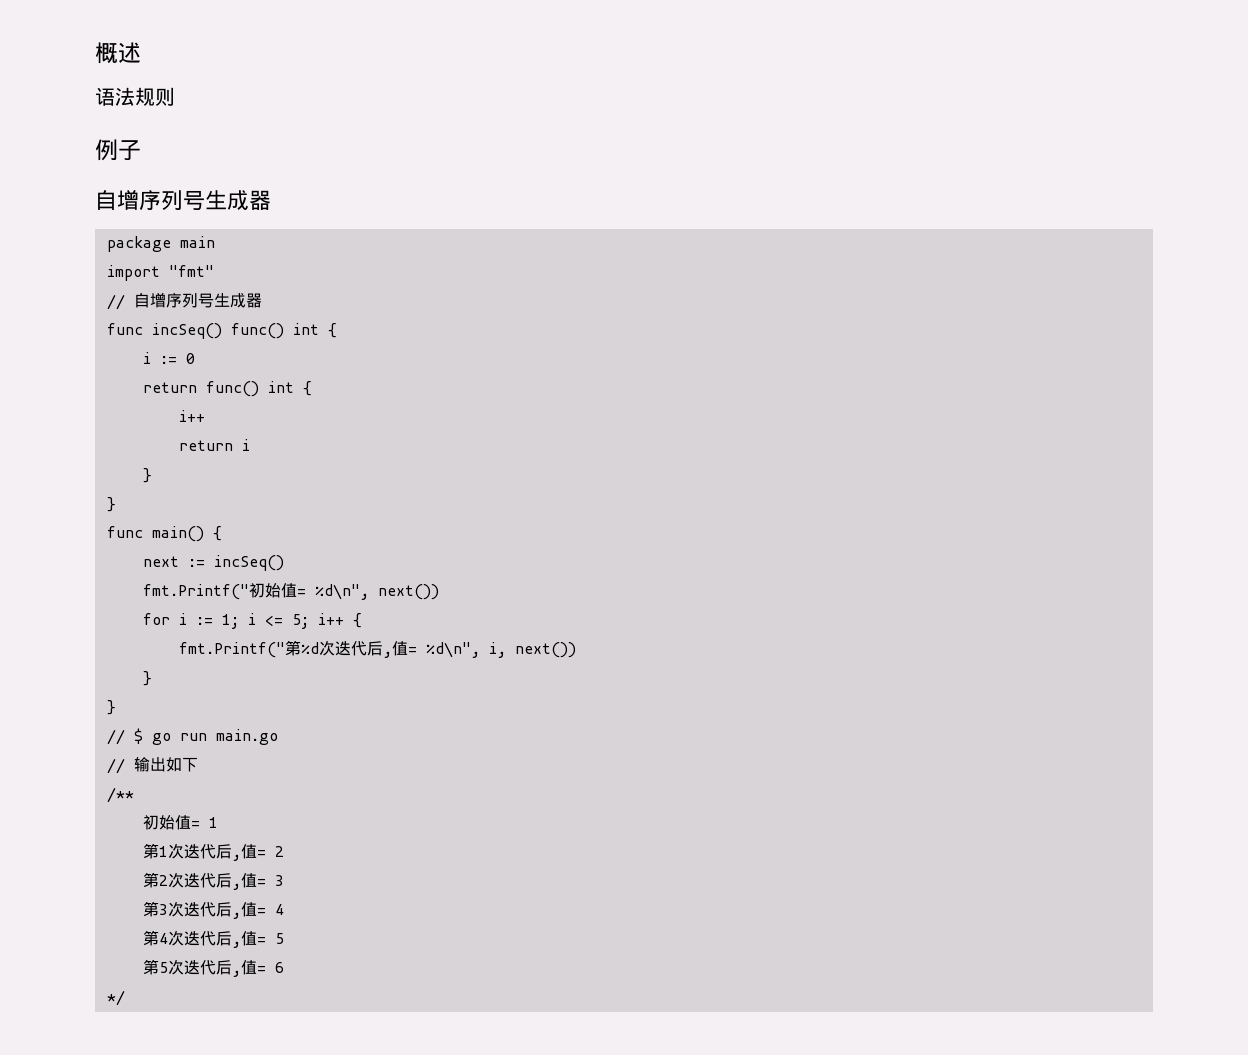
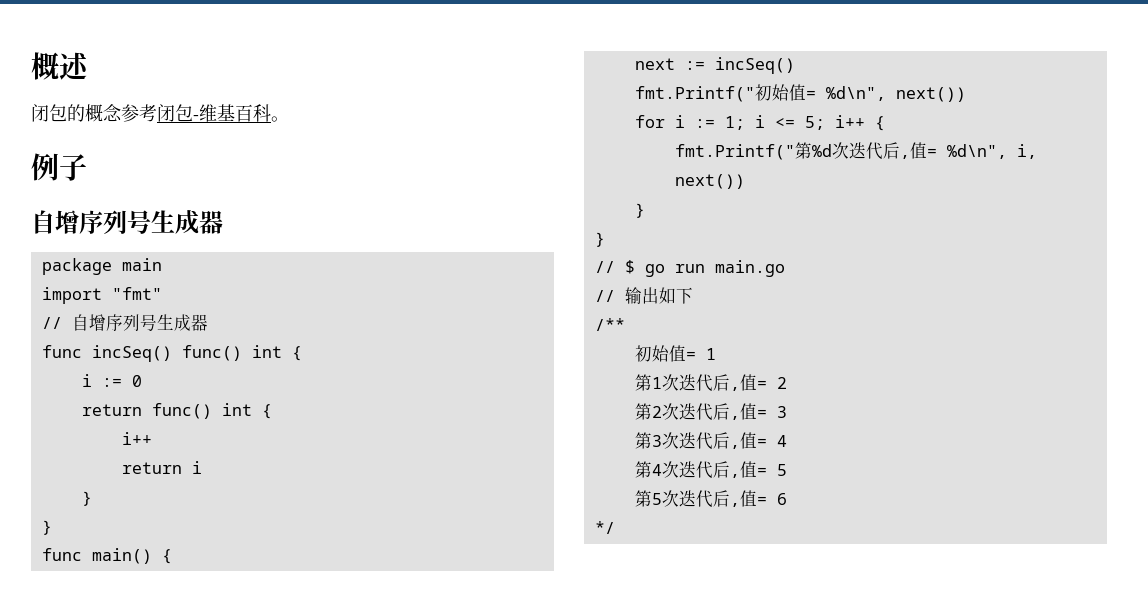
[95,87,175,106] 语法规则 -> [31,104,289,122] 闭包的概念参考闭包-维基百科。

